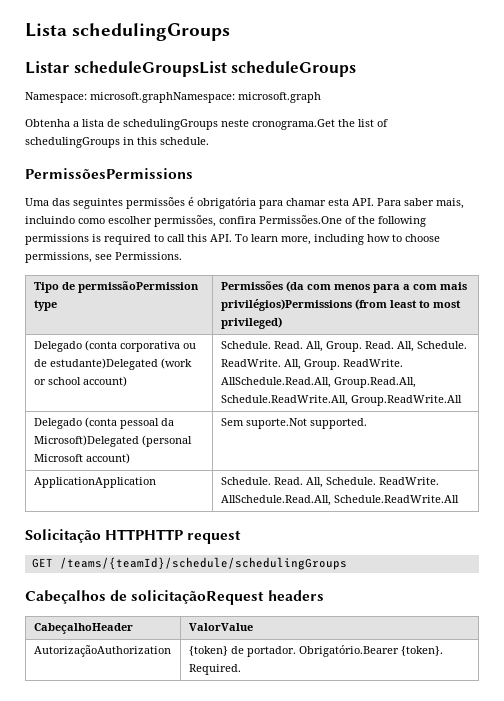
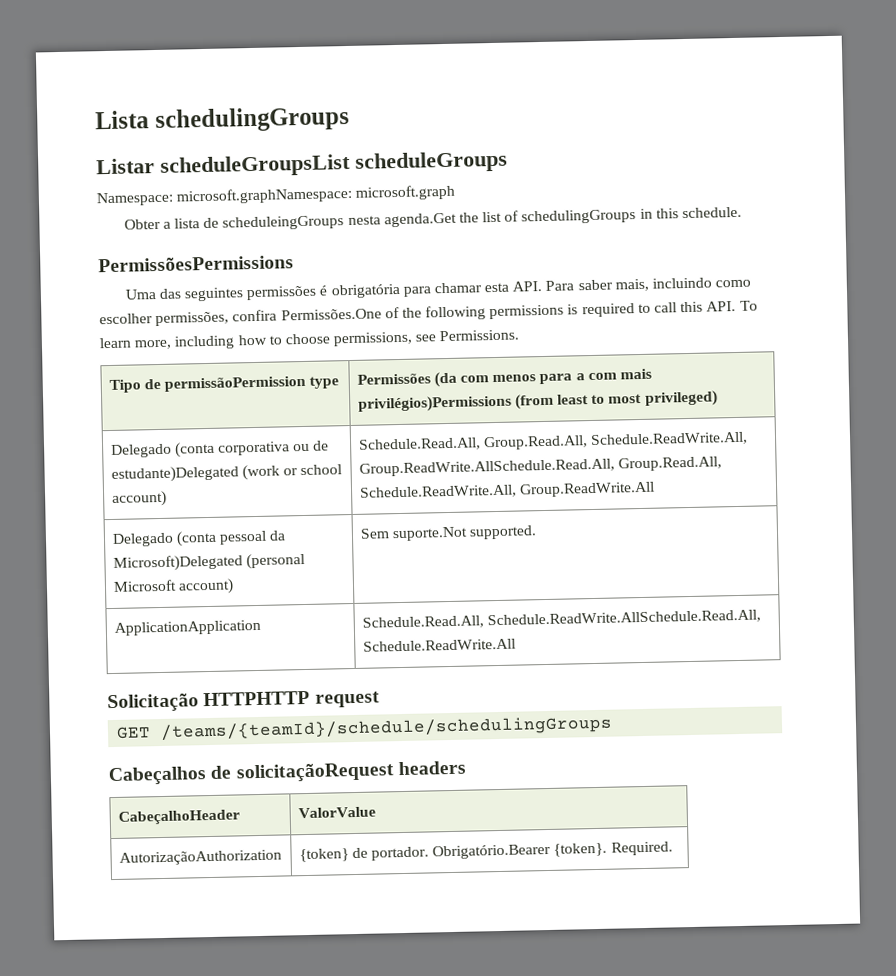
[25,119,70,127] Obtenha -> [123,218,161,230] Obter
[123,119,335,130] schedulingGroups neste cronograma.Get -> [222,212,457,231] scheduleingGroups nesta agenda.Get
[220,341,467,352] [220,359,403,370] [220,377,331,388] Schedule. Read. All, Group. Read. All, Schedule. ReadWrite. All, Group. ReadWrite. AllSchedule.Read.All, -> [357,431,748,452] [358,458,615,477] Schedule.Read.All, Group.Read.All, Schedule.ReadWrite.All, Group.ReadWrite.AllSchedule.Read.All,
[220,477,439,488] [220,495,331,506] Schedule. Read. All, Schedule. ReadWrite. AllSchedule.Read.All, -> [361,609,761,630] Schedule.Read.All, Schedule.ReadWrite.AllSchedule.Read.All,

